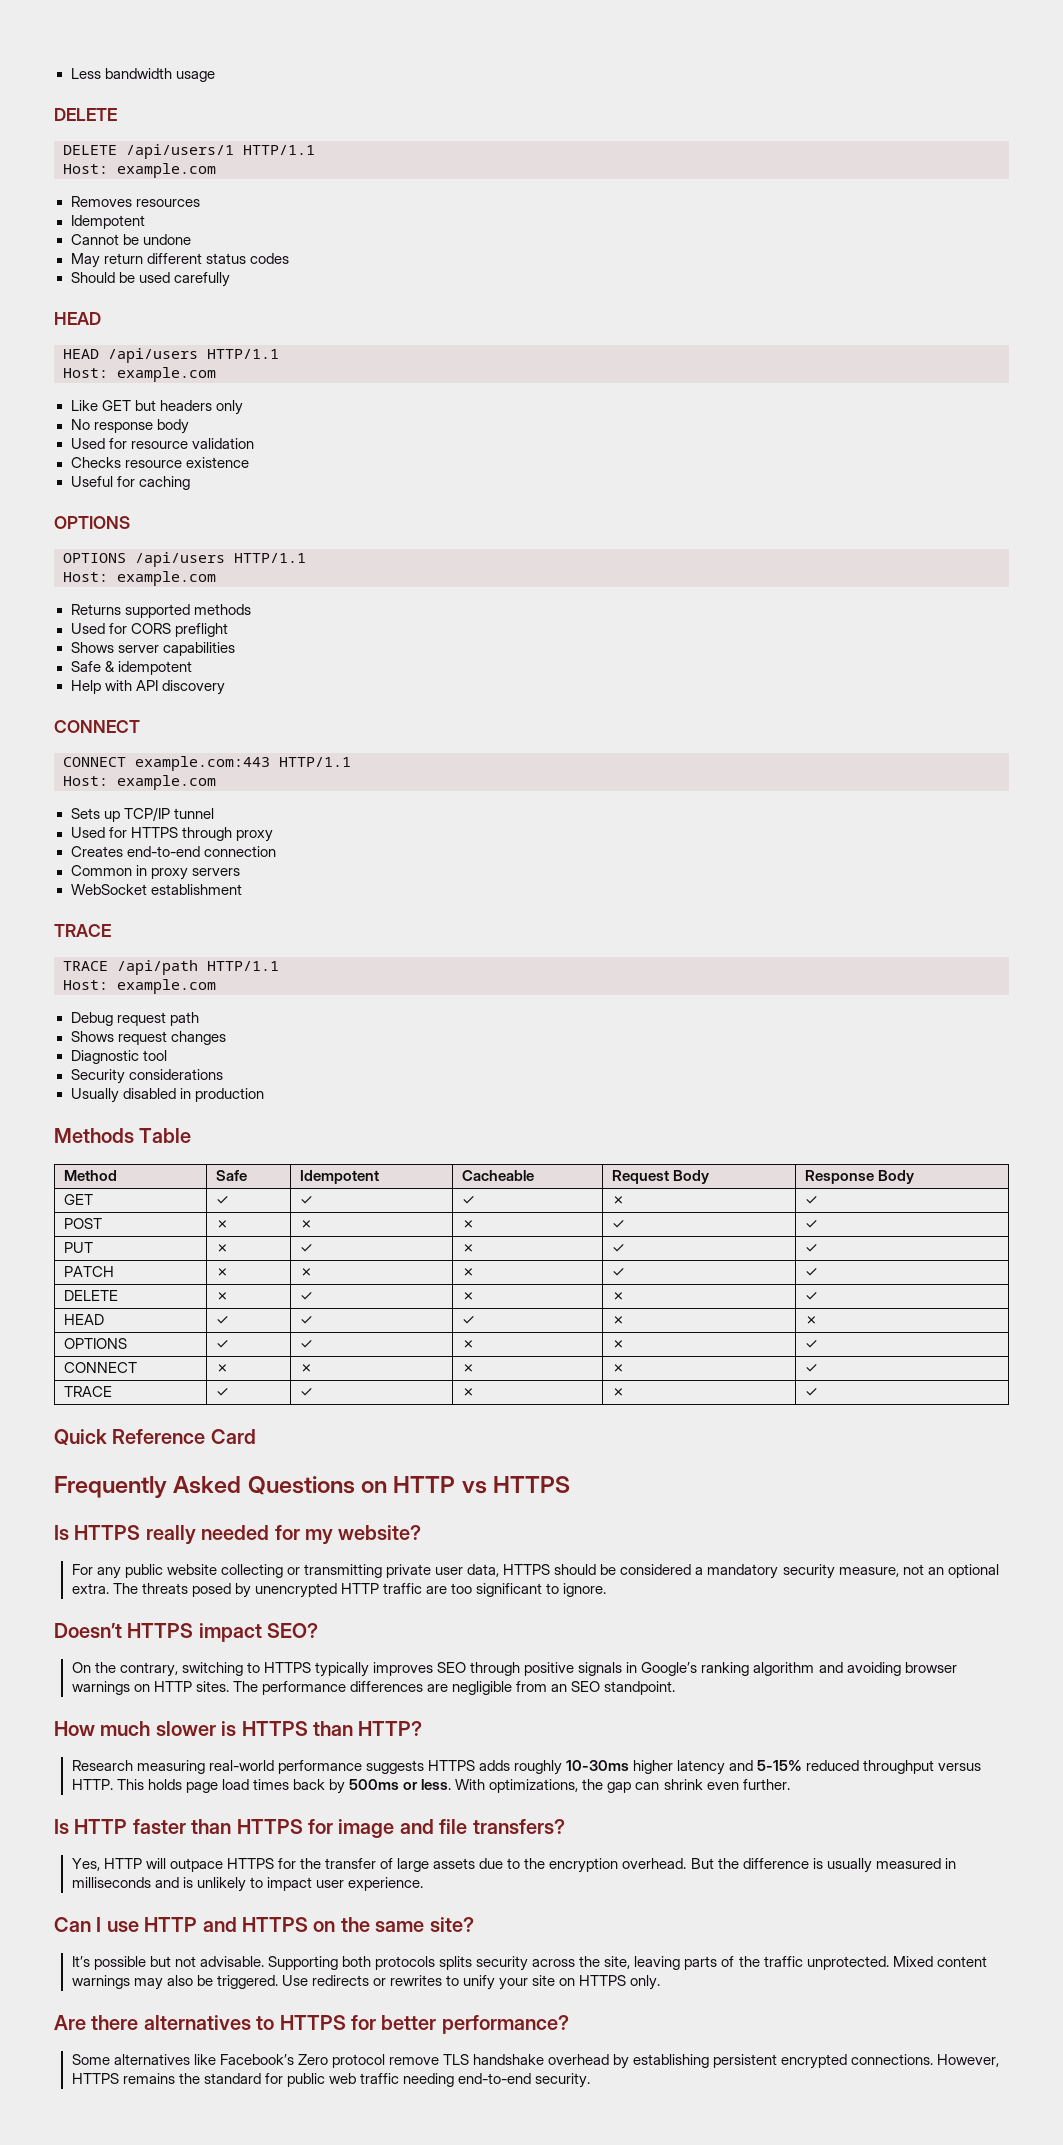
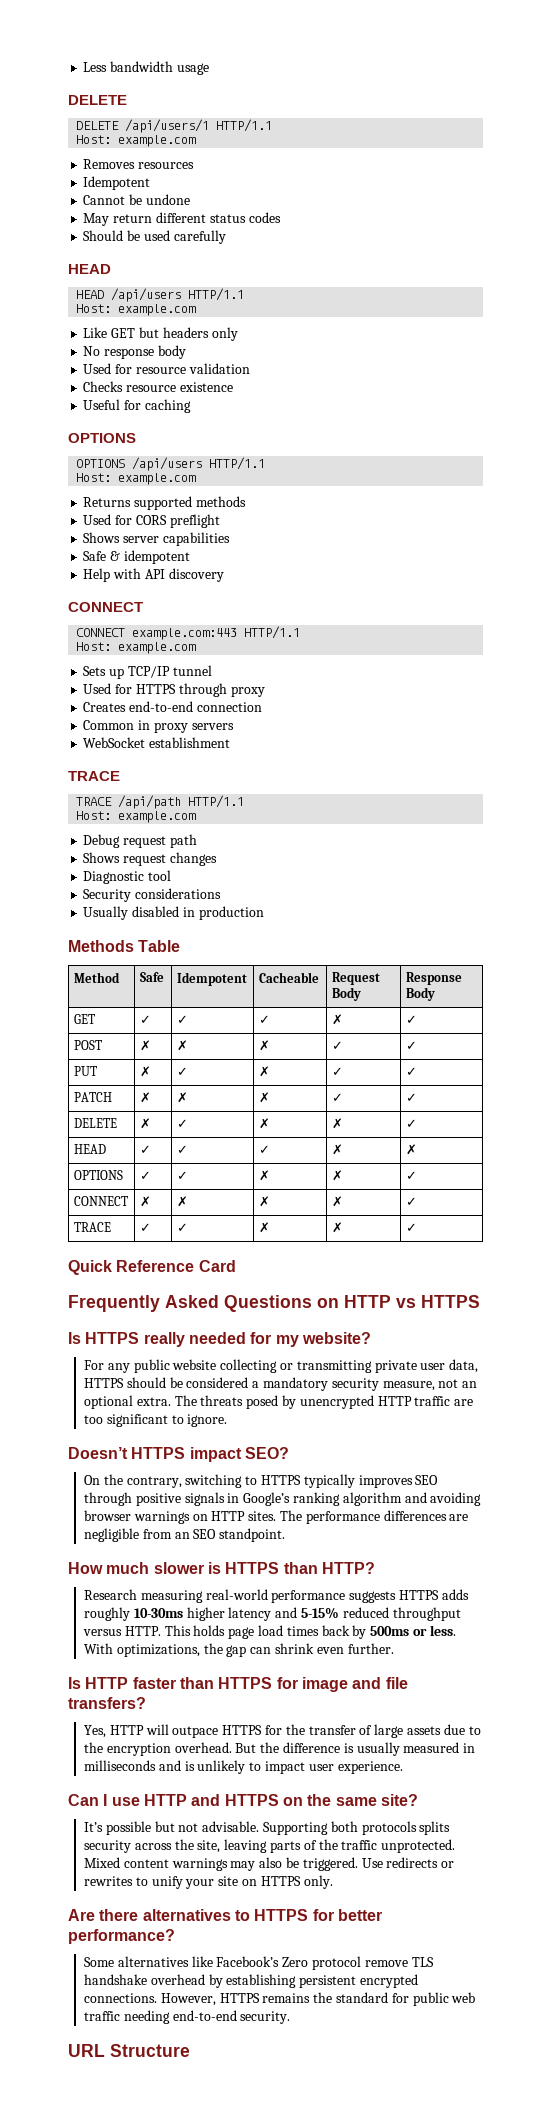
(591, 2080) none -> [68,2044,190,2057] // URL Structure

